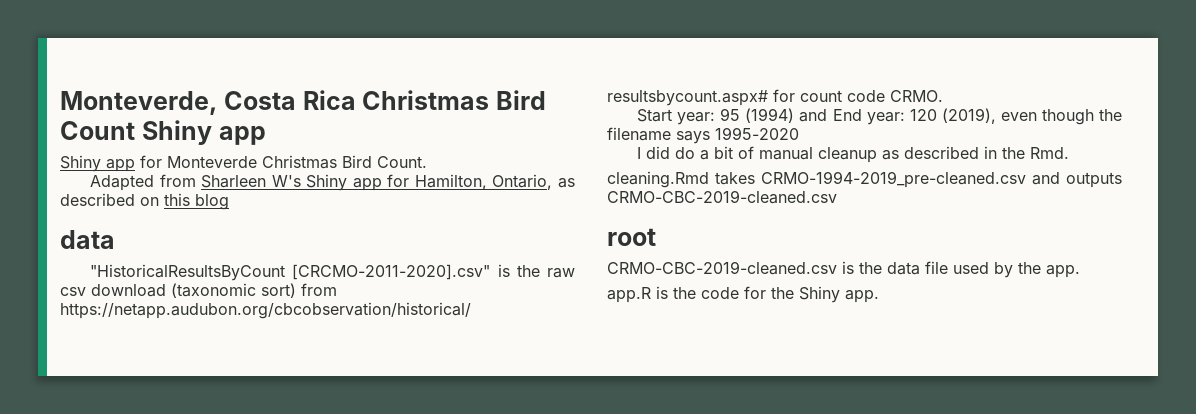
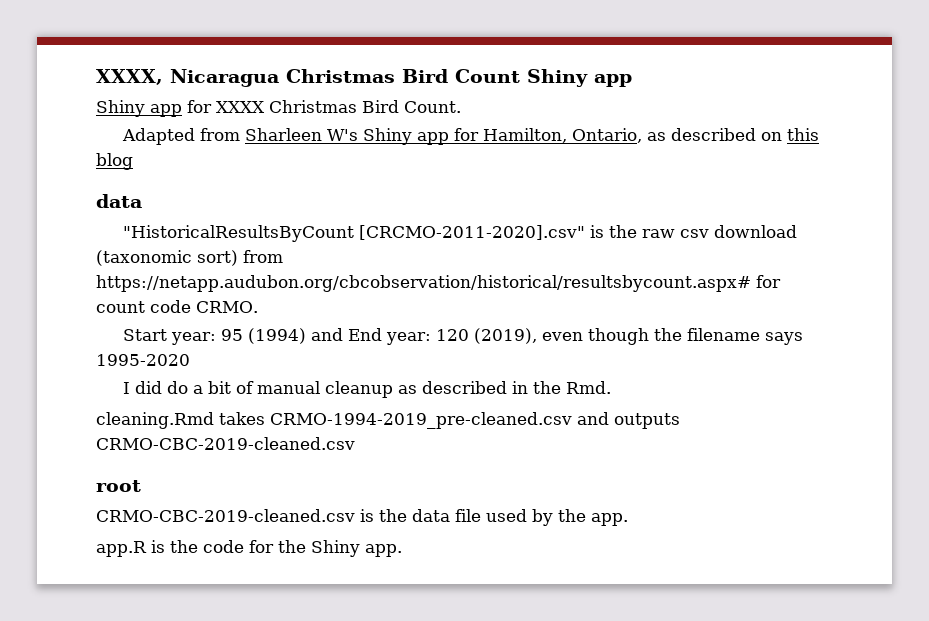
[60,90,356,115] Monteverde, Costa Rica -> [96,69,279,87] XXXX, Nicaragua
[167,156,257,168] Monteverde -> [216,101,265,113] XXXX

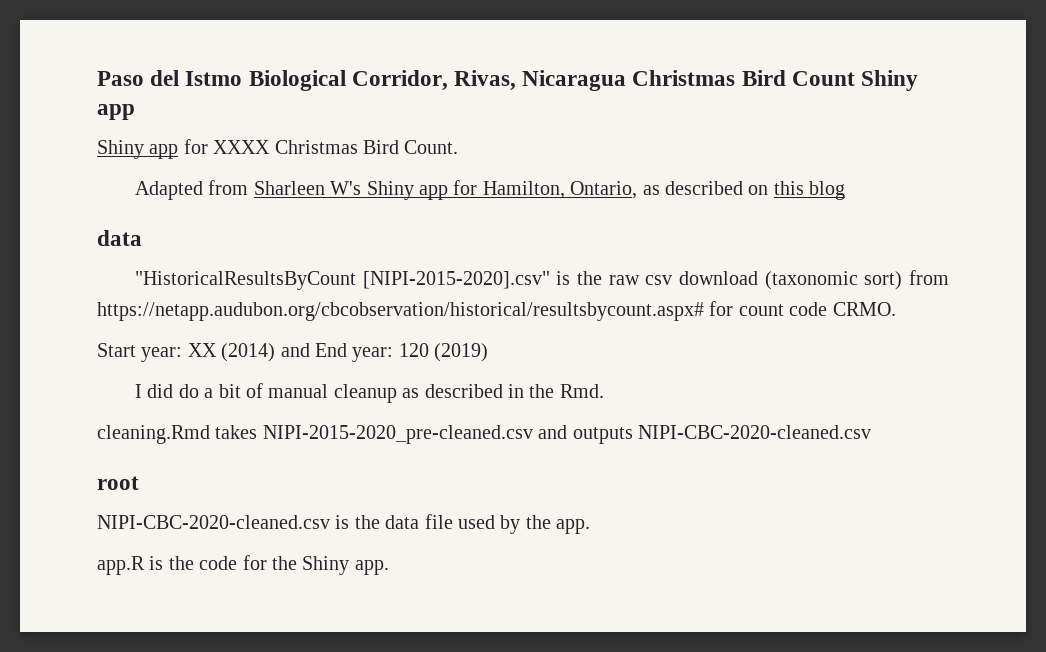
[96,69,163,85] XXXX, -> [97,70,517,91] Paso del Istmo Biological Corridor, Rivas,
[359,225,586,240] [CRCMO-2011-2020].csv" -> [362,271,550,289] [NIPI-2015-2020].csv"
[221,328,307,344] 95 (1994) -> [187,343,276,362] XX (2014)
[474,328,804,345] [96,354,190,366] (2019), even though the filename says 1995-2020 -> [434,343,489,362] (2019)
[270,412,572,429] CRMO-1994-2019_pre-cleaned.csv -> [262,425,533,444] NIPI-2015-2020_pre-cleaned.csv
[96,437,355,450] CRMO-CBC-2019-cleaned.csv -> [637,425,871,439] NIPI-CBC-2020-cleaned.csv
[96,509,355,522] CRMO-CBC-2019-cleaned.csv -> [97,515,330,529] NIPI-CBC-2020-cleaned.csv

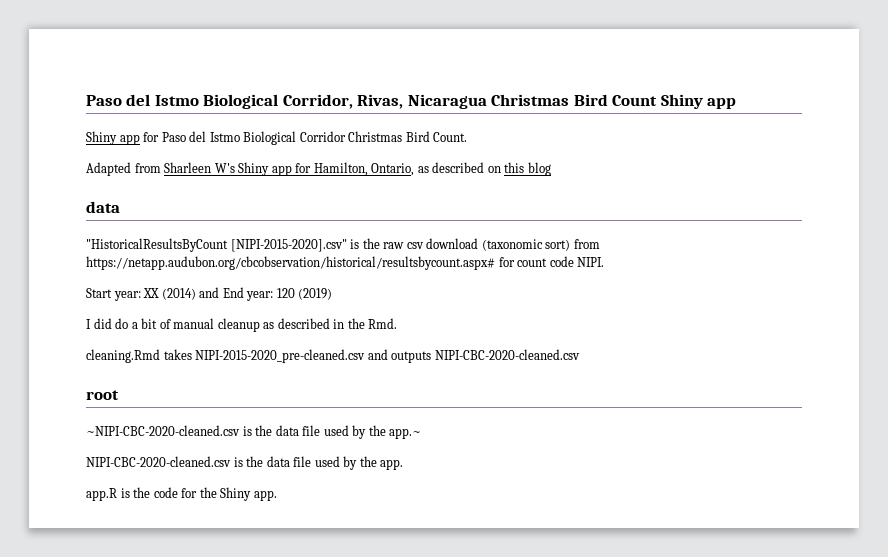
[213,140,271,154] XXXX -> [161,131,346,145] Paso del Istmo Biological Corridor
[832,302,896,316] CRMO. -> [577,257,605,267] NIPI.
(139, 483) none -> [86,425,422,439] // ~NIPI-CBC-2020-cleaned.csv is the data file used by the app.~

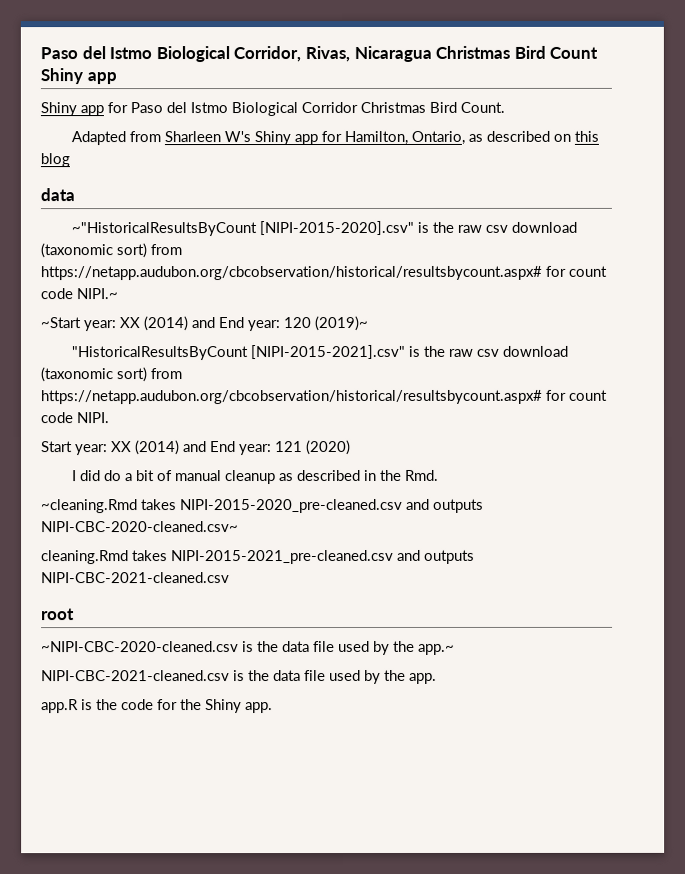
(120, 207) none -> [71,220,578,237] [40,243,182,259] [40,265,607,281] [40,288,118,300] [40,315,368,332] // ~"HistoricalResultsByCount [NIPI-2015-2020].csv" is the raw csv download (taxonomic sort) from https://netapp.audubon.org/cbcobservation/historical/resultsbycount.aspx# for count code NIPI.~ // ~Start year: XX (2014) and End year: 120 (2019)~
[230,239,347,252] [NIPI-2015-2020].csv" -> [250,344,406,360] [NIPI-2015-2021].csv"
[276,288,333,300] 120 (2019) -> [275,439,351,456] 121 (2020)
[86,349,160,363] cleaning.Rmd -> [41,499,138,514] ~cleaning.Rmd
[434,349,580,360] NIPI-CBC-2020-cleaned.csv -> [41,521,239,533] [41,549,475,565] [41,572,230,584] NIPI-CBC-2020-cleaned.csv~ // cleaning.Rmd takes NIPI-2015-2021_pre-cleaned.csv and outputs NIPI-CBC-2021-cleaned.csv
[86,456,231,467] NIPI-CBC-2020-cleaned.csv -> [41,670,230,682] NIPI-CBC-2021-cleaned.csv

